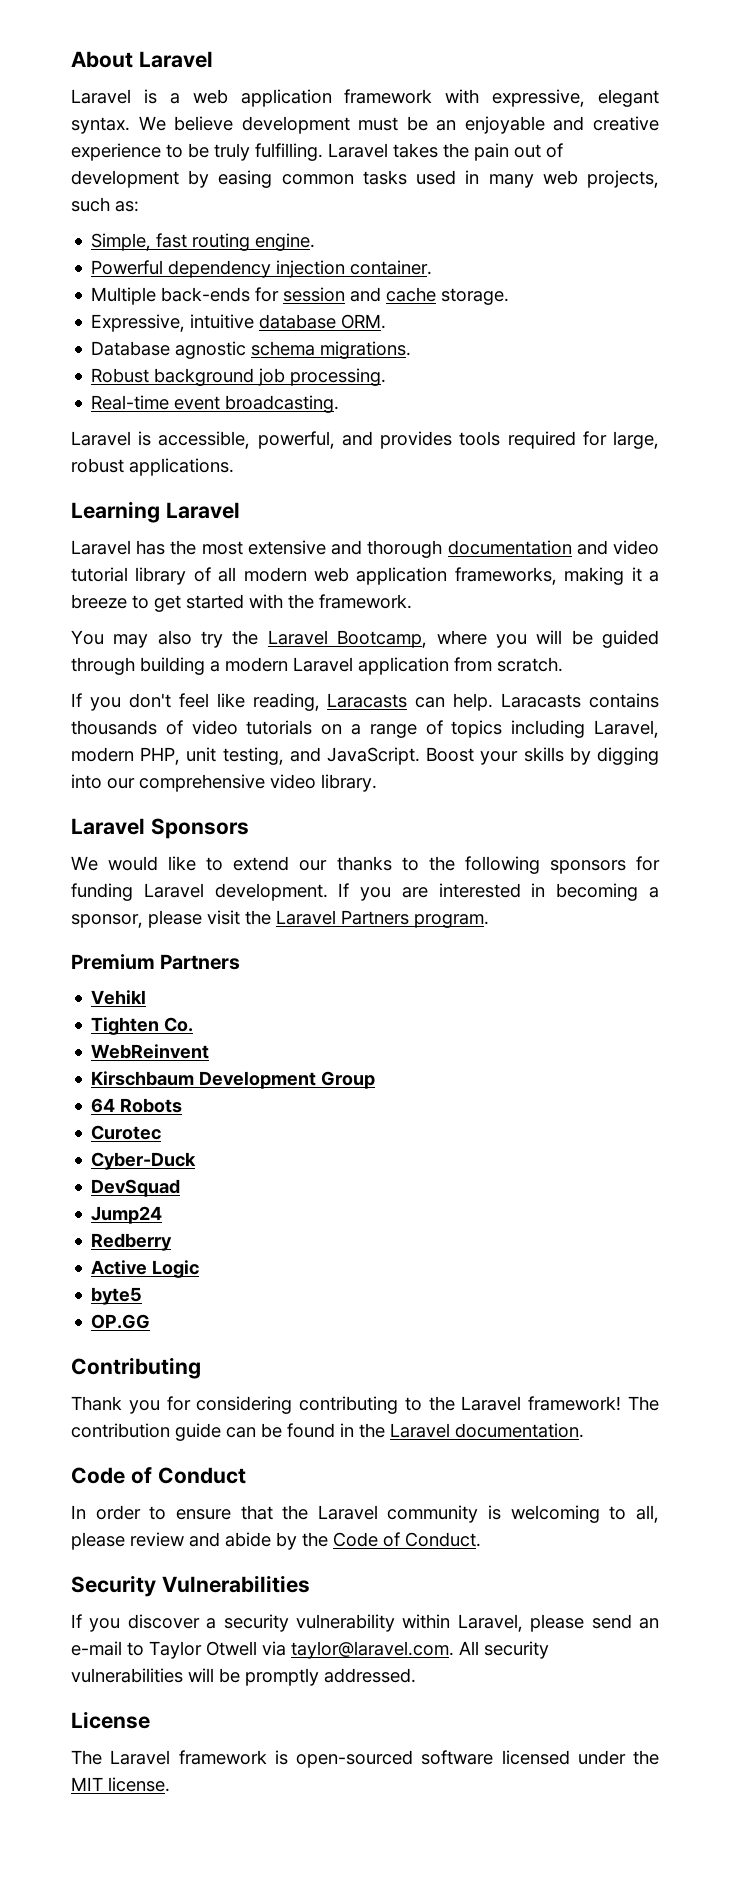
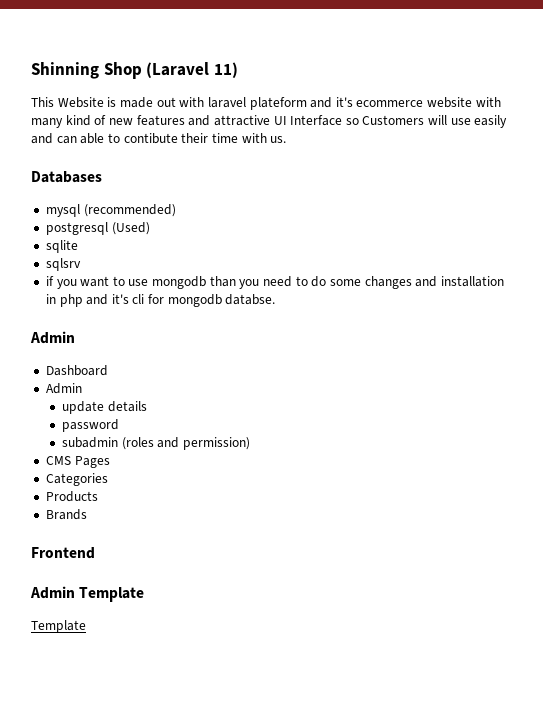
[71,51,213,68] [71,89,659,107] [71,116,659,134] [71,143,563,161] [71,170,659,188] [71,197,139,212] [91,233,316,251] [91,260,433,278] [91,287,510,305] [91,314,387,332] [91,341,412,359] [91,368,387,386] [91,395,340,413] [71,431,659,449] [71,458,234,476] [71,501,240,523] [71,540,659,558] [71,567,659,585] [71,594,412,612] [71,630,660,648] [71,657,563,675] [71,693,659,711] [71,720,659,738] [71,747,659,765] [71,774,377,792] [71,818,249,839] [71,856,660,874] [71,883,659,901] [71,910,489,928] [71,954,241,970] [91,990,147,1005] [91,1017,194,1035] [91,1044,210,1059] [91,1071,376,1089] [91,1098,183,1113] [91,1125,162,1140] [91,1152,197,1170] [91,1179,181,1197] [91,1206,163,1224] [91,1233,173,1251] [91,1260,200,1278] [91,1287,143,1305] [91,1314,151,1329] [71,1357,201,1379] [71,1396,659,1414] [71,1423,584,1441] [71,1467,246,1484] [71,1505,659,1523] [71,1532,481,1550] [71,1575,310,1597] [71,1614,659,1632] [71,1641,549,1659] [71,1668,416,1686] [71,1711,150,1729] [71,1750,659,1768] [71,1777,170,1792] About Laravel // Laravel is a web application framework with expressive, elegant syntax. We believe development must be an enjoyable and creative experience to be truly fulfilling. Laravel takes the pain out of development by easing common tasks used in many web projects, such as: // Simple, fast routing engine. // Powerful dependency injection container. // Multiple back-ends for session and cache storage. // Expressive, intuitive database ORM. // Database agnostic schema migrations. // Robust background job processing. // Real-time event broadcasting. // Laravel is accessible, powerful, and provides tools required for large, robust applications. // Learning Laravel // Laravel has the most extensive and thorough documentation and video tutorial library of all modern web application frameworks, making it a breeze to get started with the framework. // You may also try the Laravel Bootcamp, where you will be guided through building a modern Laravel application from scratch. // If you don't feel like reading, Laracasts can help. Laracasts contains thousands of video tutorials on a range of topics including Laravel, modern PHP, unit testing, and JavaScript. Boost your skills by digging into our comprehensive video library. // Laravel Sponsors // We would like to extend our thanks to the following sponsors for funding Laravel development. If you are interested in becoming a sponsor, please visit the Laravel Partners program. // Premium Partners // Vehikl // Tighten Co. // WebReinvent // Kirschbaum Development Group // 64 Robots // Curotec // Cyber-Duck // DevSquad // Jump24 // Redberry // Active Logic // byte5 // OP.GG // Contributing // Thank you for considering contributing to the Laravel framework! The contribution guide can be found in the Laravel documentation. // Code of Conduct // In order to ensure that the Laravel community is welcoming to all, please review and abide by the Code of Conduct. // Security Vulnerabilities // If you discover a security vulnerability within Laravel, please send an e-mail to Taylor Otwell via taylor@laravel.com. All security vulnerabilities will be promptly addressed. // License // The Laravel framework is open-sourced software licensed under the MIT license. -> [31,62,238,79] [31,97,501,110] [31,115,508,128] [31,133,287,144] [31,171,102,183] [45,204,176,217] [45,222,150,235] [45,240,78,253] [45,258,81,271] [45,276,504,289] [45,294,276,307] [30,331,75,344] [45,365,108,376] [45,383,82,394] [62,401,147,414] [62,419,120,432] [62,437,251,450] [45,456,110,468] [45,473,108,486] [45,491,98,502] [45,509,87,520] [31,547,95,559] [30,586,145,602] [31,620,86,633] Shinning Shop (Laravel 11) // This Website is made out with laravel plateform and it's ecommerce website with many kind of new features and attractive UI Interface so Customers will use easily and can able to contibute their time with us. // Databases // mysql (recommended) // postgresql (Used) // sqlite // sqlsrv // if you want to use mongodb than you need to do some changes and installation in php and it's cli for mongodb databse. // Admin // Dashboard // Admin // update details // password // subadmin (roles and permission) // CMS Pages // Categories // Products // Brands // Frontend // Admin Template // Template

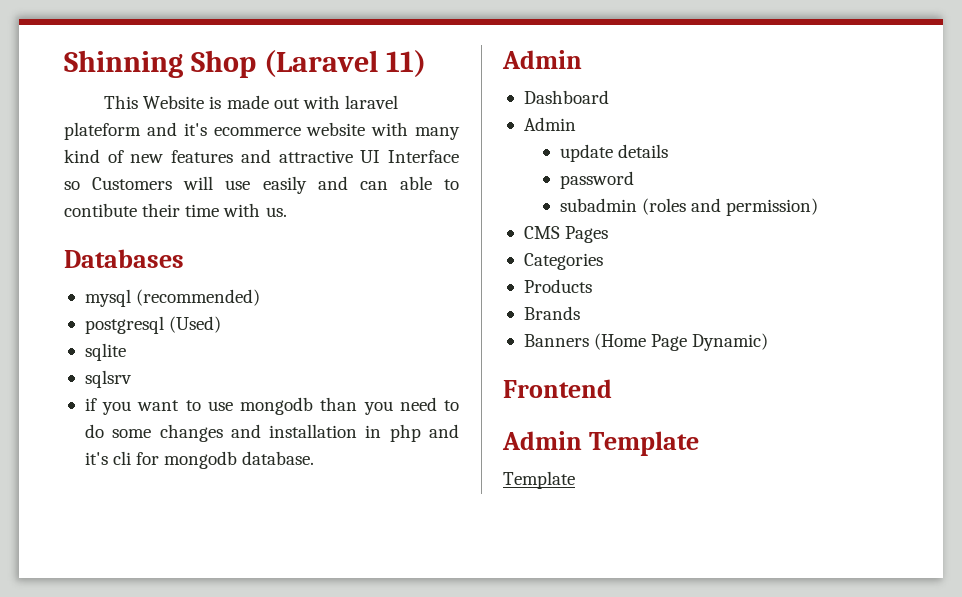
[225,294,276,305] databse. -> [242,451,315,465] database.
(87, 514) none -> [523,333,769,351] // Banners (Home Page Dynamic)

